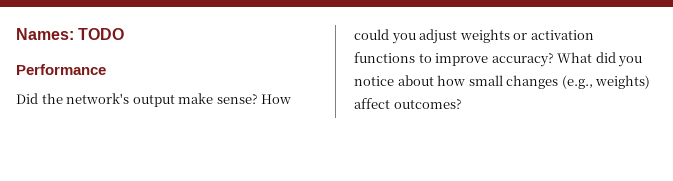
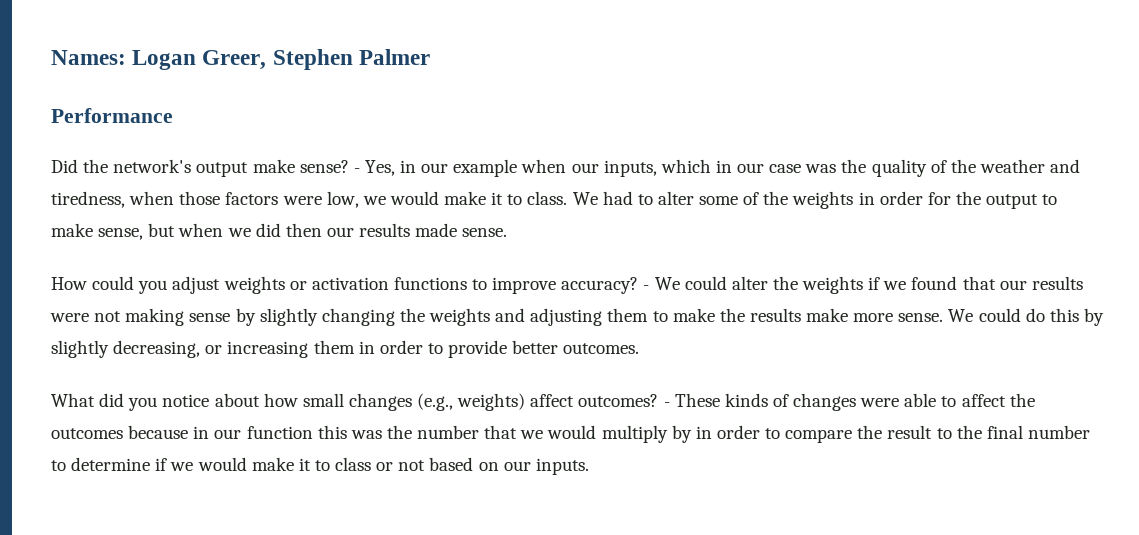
[78,28,125,40] TODO -> [132,49,430,70] Logan Greer, Stephen Palmer
(258, 99) none -> [353,159,1081,177] [51,191,1058,209] [51,223,508,240] - Yes, in our example when our inputs, which in our case was the quality of the weather and tiredness, when those factors were low, we would make it to class. We had to alter some of the weights in order for the output to make sense, but when we did then our results made sense. //
(554, 60) none -> [643,276,1083,294] [50,308,1104,326] [51,340,640,358] - We could alter the weights if we found that our results were not making sense by slightly changing the weights and adjusting them to make the results make more sense. We could do this by slightly decreasing, or increasing them in order to provide better outcomes. //
(462, 104) none -> [663,393,1035,411] [51,425,1090,443] [51,457,589,475] - These kinds of changes were able to affect the outcomes because in our function this was the number that we would multiply by in order to compare the result to the final number to determine if we would make it to class or not based on our inputs.

